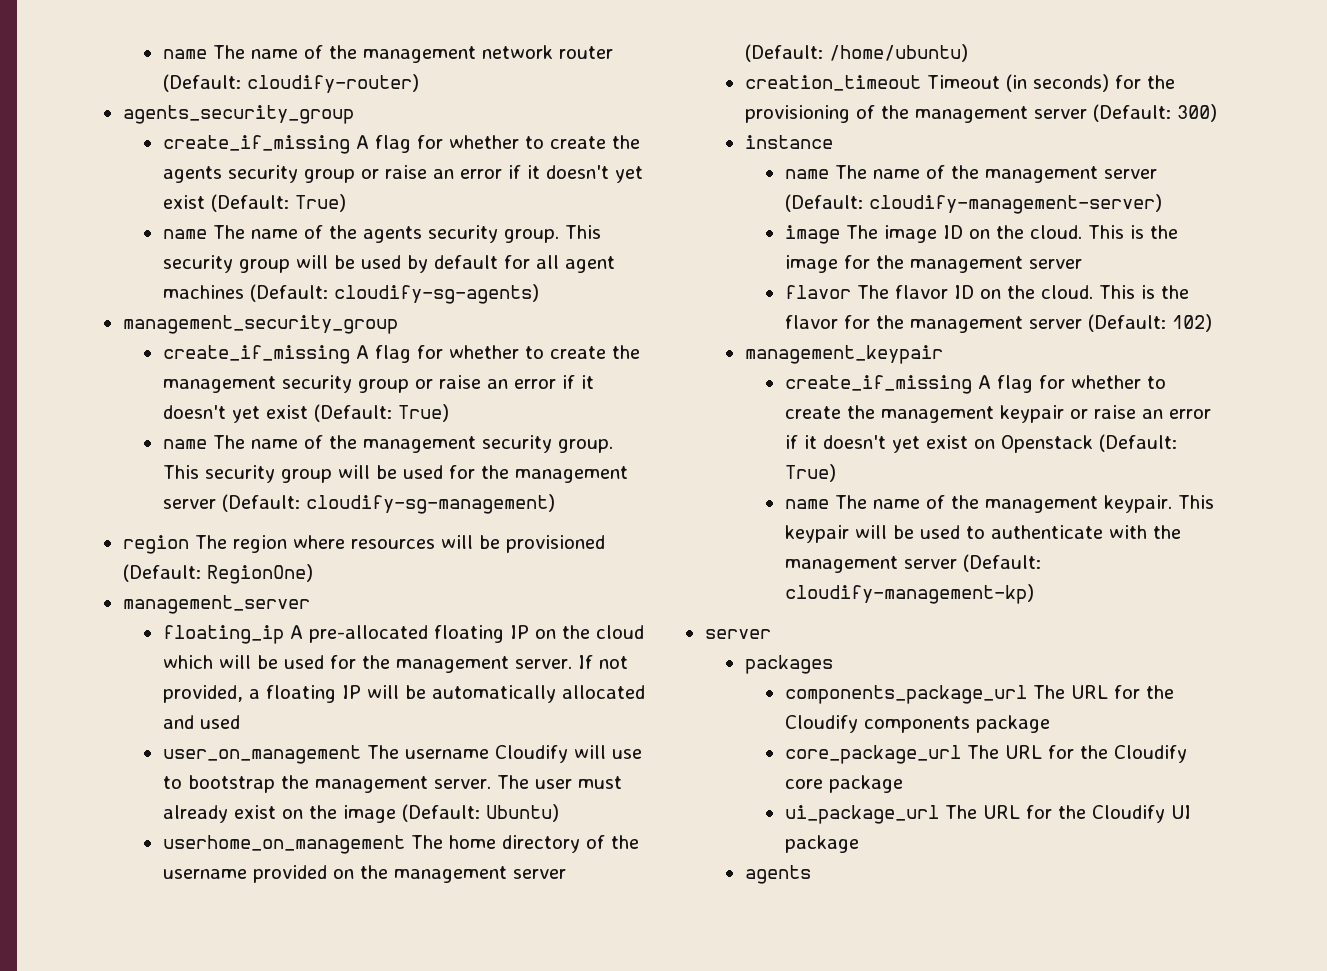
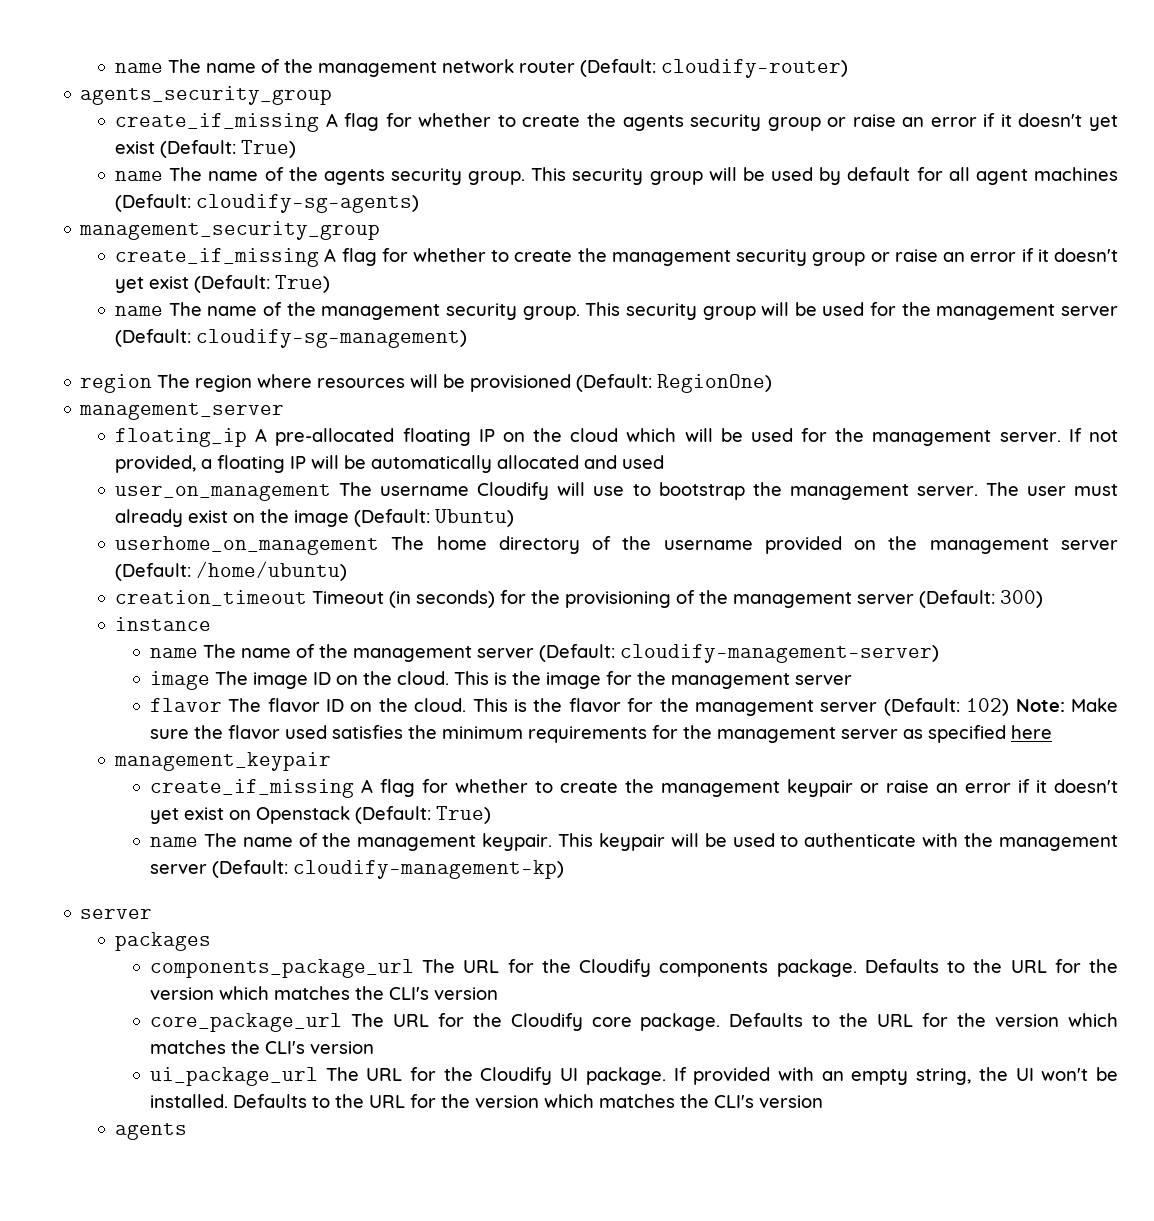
(1212, 323) none -> [1015,698,1119,712] [149,725,1052,743] Note: Make sure the flavor used satisfies the minimum requirements for the management server as specified here
[975,715,1050,733] package -> [776,959,1118,977] [149,986,498,1000] package. Defaults to the URL for the version which matches the CLI's version
[828,775,903,793] package -> [640,1013,1119,1031] [149,1040,374,1054] package. Defaults to the URL for the version which matches the CLI's version
[784,835,859,853] package -> [585,1067,1118,1085] [149,1094,823,1108] package. If provided with an empty string, the UI won't be installed. Defaults to the URL for the version which matches the CLI's version

